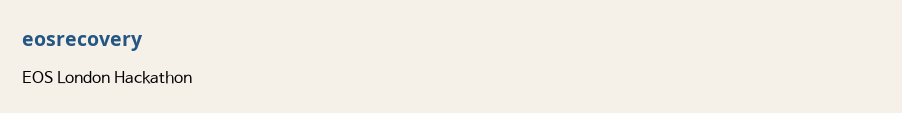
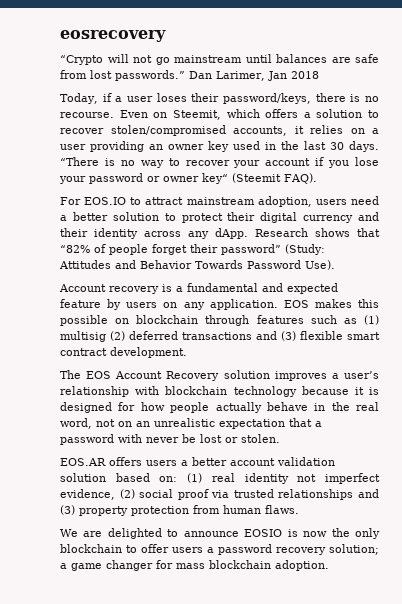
[22,71,193,84] EOS London Hackathon -> [60,54,379,65] [60,70,319,81] [60,93,379,104] [60,109,379,120] [60,125,379,136] [60,141,379,152] [60,157,379,168] [59,173,317,184] [60,196,379,207] [60,212,379,223] [60,228,380,239] [60,244,325,255] [59,260,335,270] [59,283,338,294] [60,299,379,310] [60,315,379,326] [60,331,380,342] [60,347,187,358] [60,370,379,381] [60,386,379,397] [60,402,379,413] [60,418,322,429] [60,434,280,445] [60,457,335,466] [60,473,381,484] [60,489,379,500] [60,505,299,516] [60,528,381,539] [60,544,379,555] [60,560,329,571] “Crypto will not go mainstream until balances are safe from lost passwords.” Dan Larimer, Jan 2018 // Today, if a user loses their password/keys, there is no recourse. Even on Steemit, which offers a solution to recover stolen/compromised accounts, it relies on a user providing an owner key used in the last 30 days. “There is no way to recover your account if you lose your password or owner key“ (Steemit FAQ). // For EOS.IO to attract mainstream adoption, users need a better solution to protect their digital currency and their identity across any dApp. Research shows that “82% of people forget their password” (Study: Attitudes and Behavior Towards Password Use). // Account recovery is a fundamental and expected feature by users on any application. EOS makes this possible on blockchain through features such as (1) multisig (2) deferred transactions and (3) flexible smart contract development. // The EOS Account Recovery solution improves a user’s relationship with blockchain technology because it is designed for how people actually behave in the real word, not on an unrealistic expectation that a password with never be lost or stolen. // EOS.AR offers users a better account validation solution based on: (1) real identity not imperfect evidence, (2) social proof via trusted relationships and (3) property protection from human flaws. // We are delighted to announce EOSIO is now the only blockchain to offer users a password recovery solution; a game changer for mass blockchain adoption.

